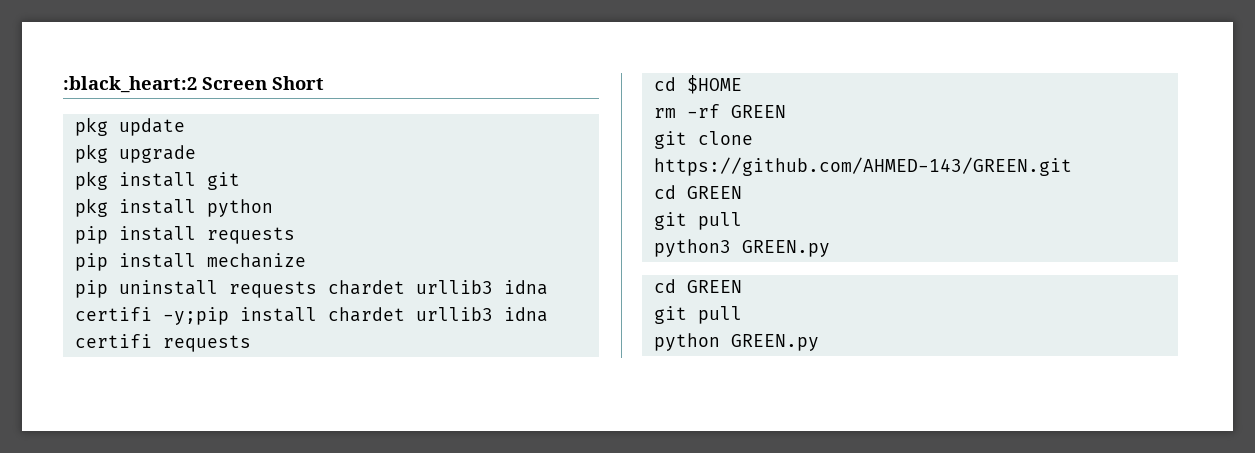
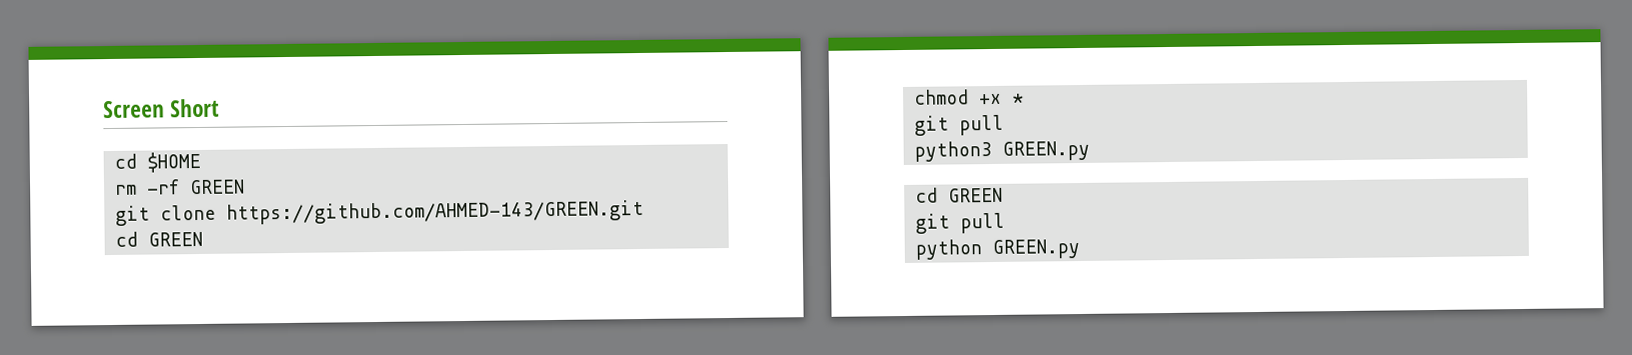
[63,76,197,93] :black_heart:2 -> (103, 109) none
[74,117,185,136] [74,144,196,163] [74,171,240,190] [74,198,273,217] [74,226,295,244] [74,253,306,271] [74,280,548,298] [74,307,548,325] [74,334,251,352] // pkg update // pkg upgrade // pkg install git // pkg install python // pip install requests // pip install mechanize // pip uninstall requests chardet urllib3 idna certifi -y;pip install chardet urllib3 idna certifi requests -> (220, 108) none
(742, 192) none -> [914,89,1025,105] // chmod +x *

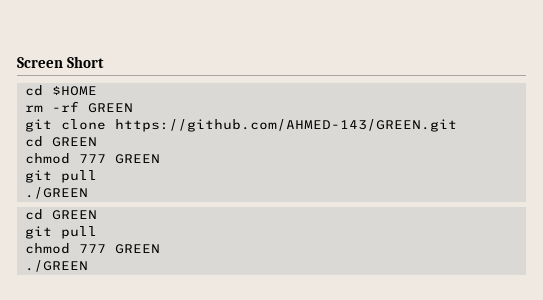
[979,93,1025,105] [914,114,1005,136] [914,140,1091,162] +x * // git pull // python3 GREEN.py -> [78,154,160,164] [24,170,97,183] [24,187,88,199] 777 GREEN // git pull // ./GREEN
[915,239,1081,260] python GREEN.py -> [24,243,160,254] [24,260,88,272] chmod 777 GREEN // ./GREEN

